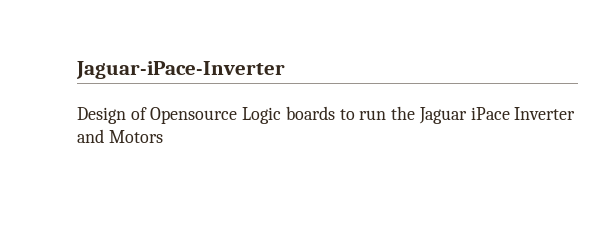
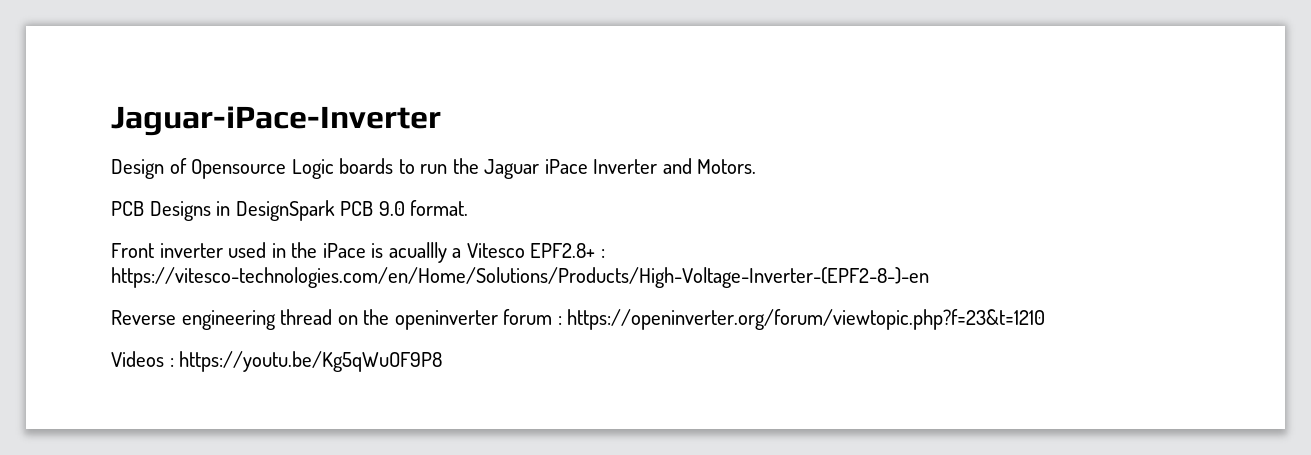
[108,130,163,143] Motors -> [697,159,757,174] [111,200,469,221] [111,242,605,263] [111,267,929,288] [111,309,1046,330] [111,351,443,372] Motors. // PCB Designs in DesignSpark PCB 9.0 format. // Front inverter used in the iPace is acuallly a Vitesco EPF2.8+ : https://vitesco-technologies.com/en/Home/Solutions/Products/High-Voltage-Inverter-(EPF2-8-)-en // Reverse engineering thread on the openinverter forum : https://openinverter.org/forum/viewtopic.php?f=23&t=1210 // Videos : https://youtu.be/Kg5qWuOF9P8

